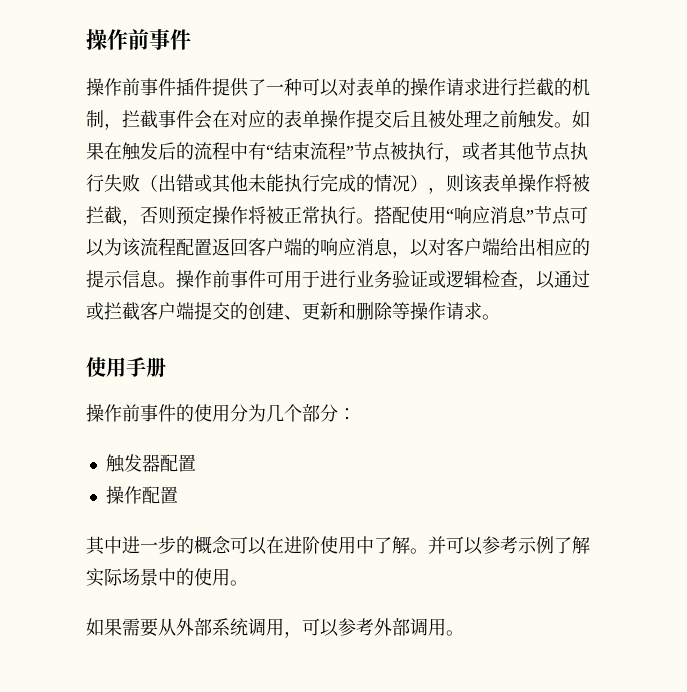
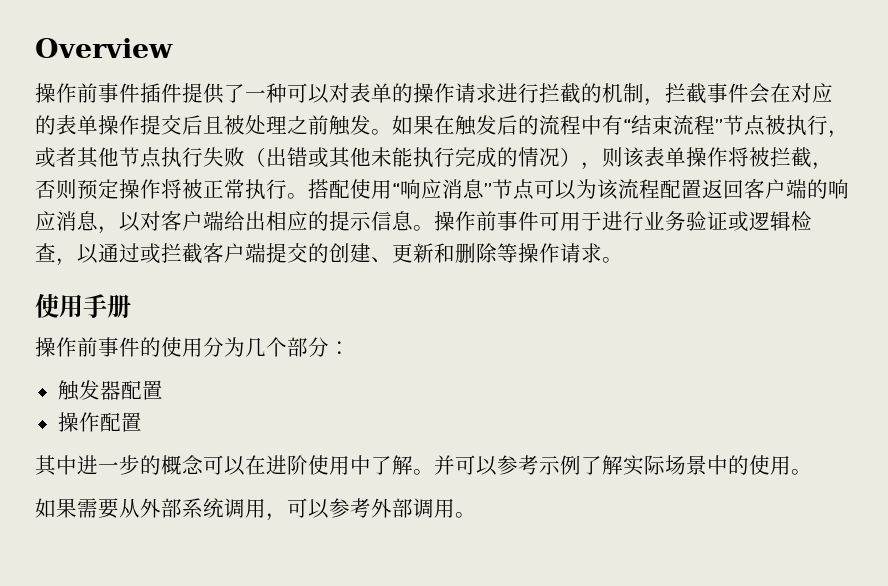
[86,29,191,50] 操作前事件 -> [35,38,173,58] Overview

